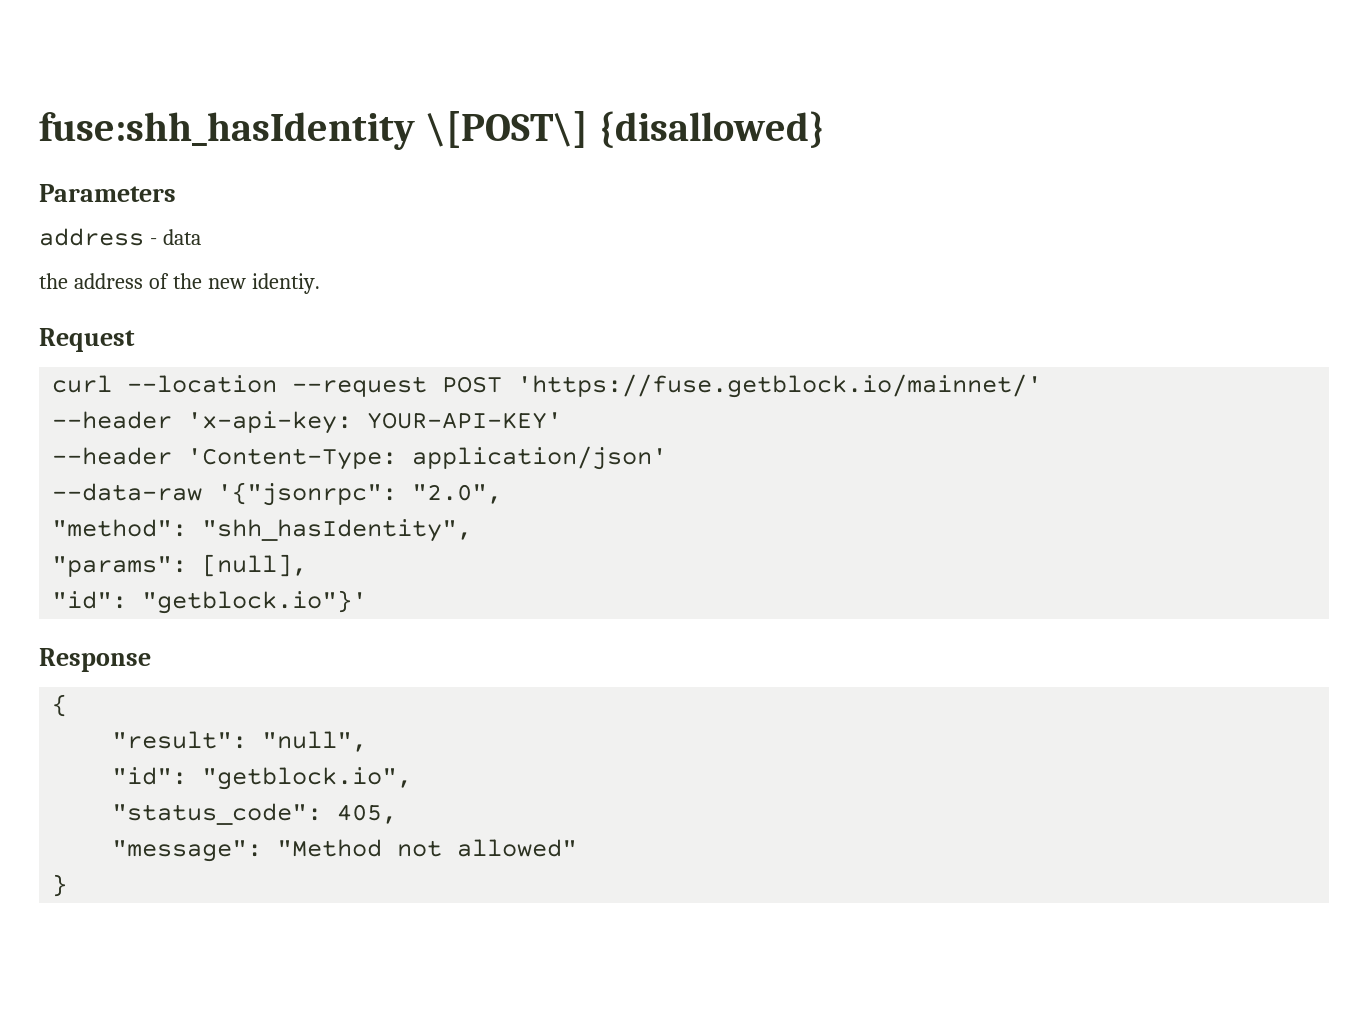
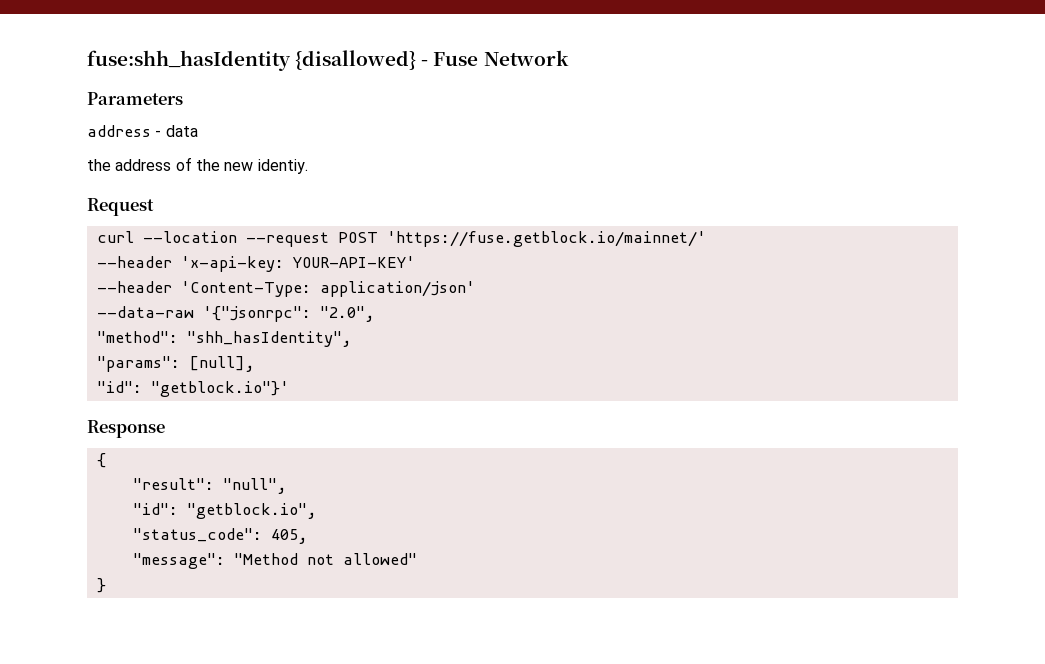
[425,111,588,148] \[POST\] -> (291, 60) none
(825, 129) none -> [421,50,569,66] - Fuse Network

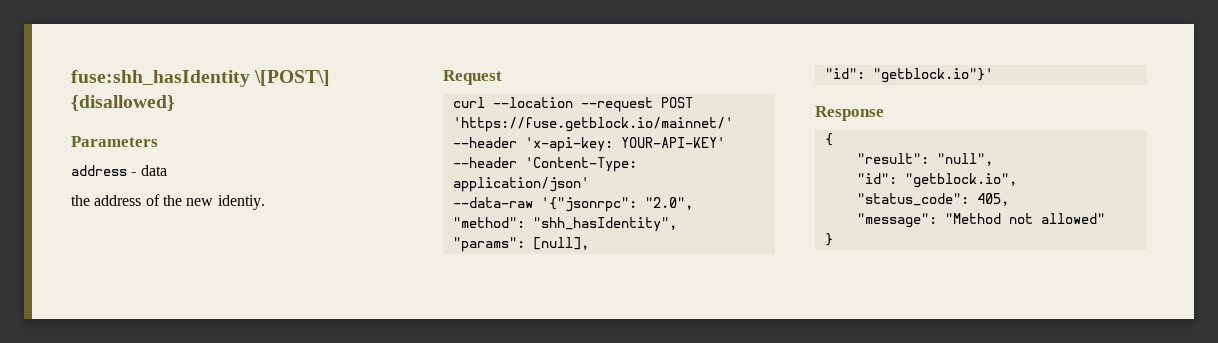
(291, 60) none -> [254,70,331,86] \[POST\]
[421,50,569,66] - Fuse Network -> (175, 103) none

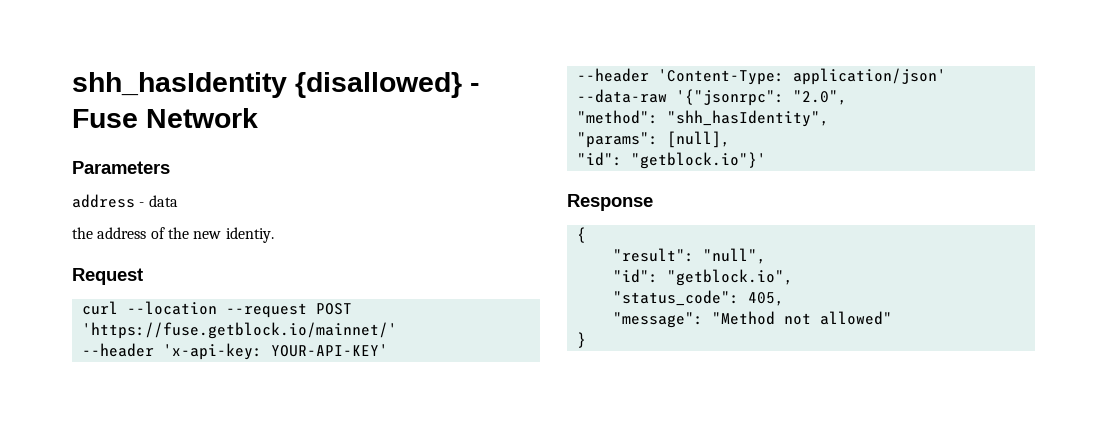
[71,70,331,87] fuse:shh_hasIdentity \[POST\] -> [72,72,287,98] shh_hasIdentity
(175, 103) none -> [470,83,479,92] [72,108,258,128] - Fuse Network

